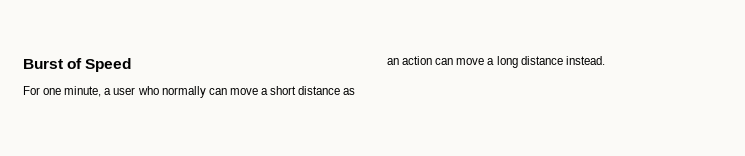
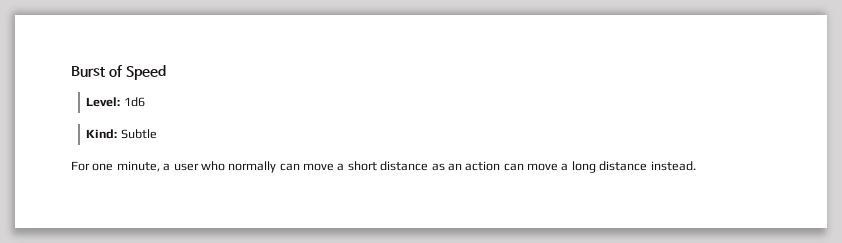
(132, 65) none -> [86,97,145,107] [86,129,157,139] // Level: 1d6 // Kind: Subtle

